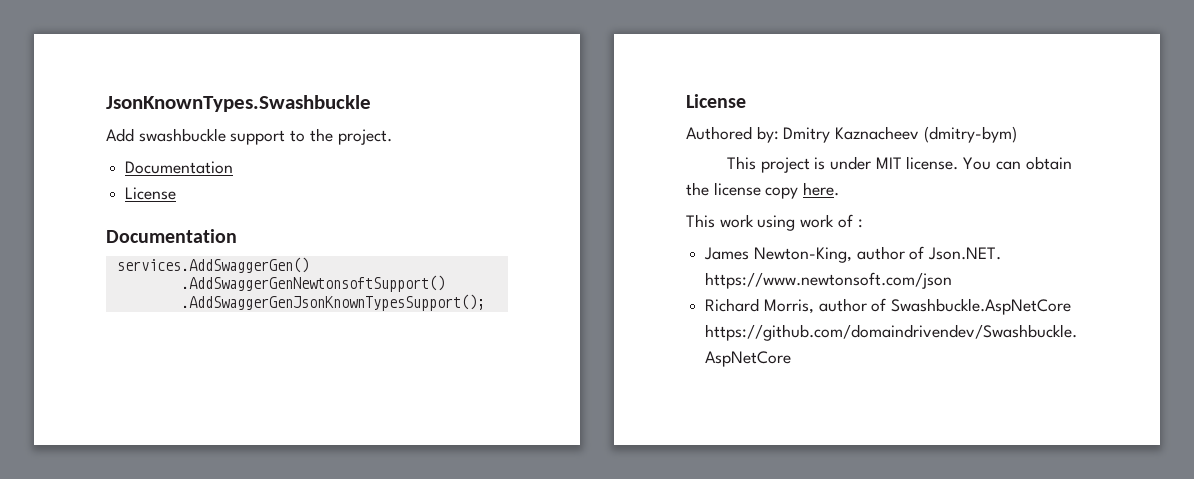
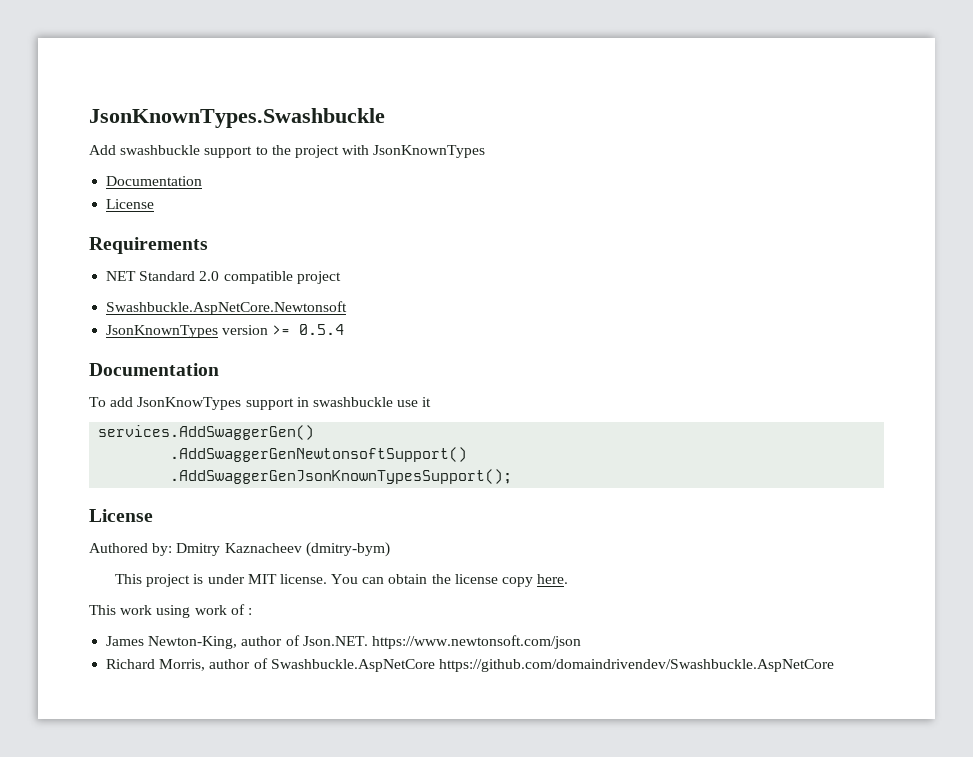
[337,129,392,145] project. -> [294,145,486,158] project with JsonKnownTypes
[106,229,237,243] Documentation -> [89,237,208,254] [106,271,341,284] [106,301,348,315] [106,324,345,338] [89,363,219,376] [89,397,432,410] Requirements // NET Standard 2.0 compatible project // Swashbuckle.AspNetCore.Newtonsoft // JsonKnownTypes version >= 0.5.4 // Documentation // To add JsonKnowTypes support in swashbuckle use it

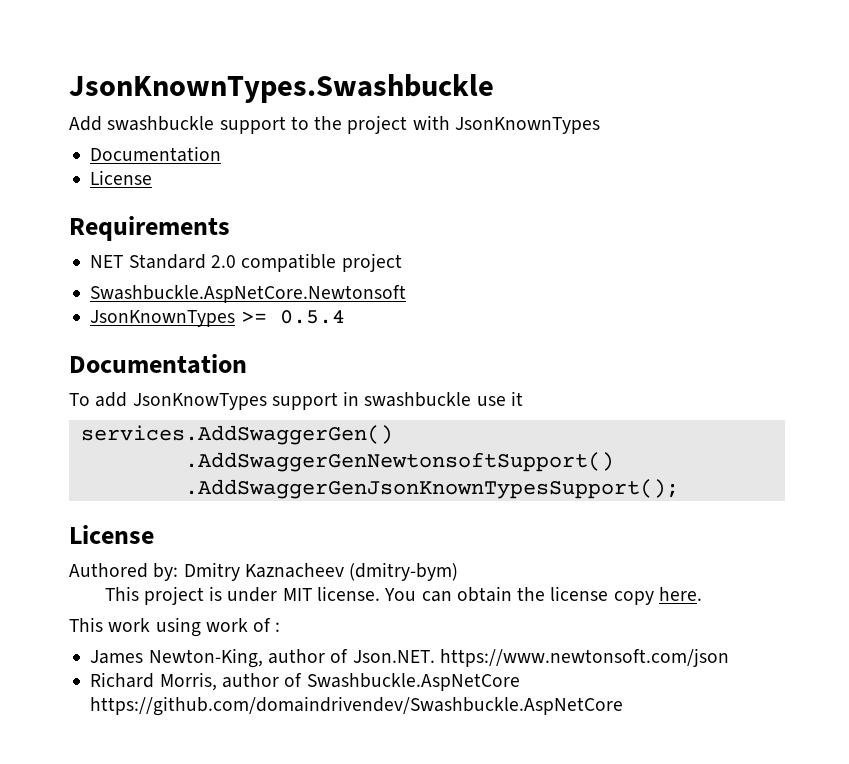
[222,325,269,335] version -> (236, 318) none

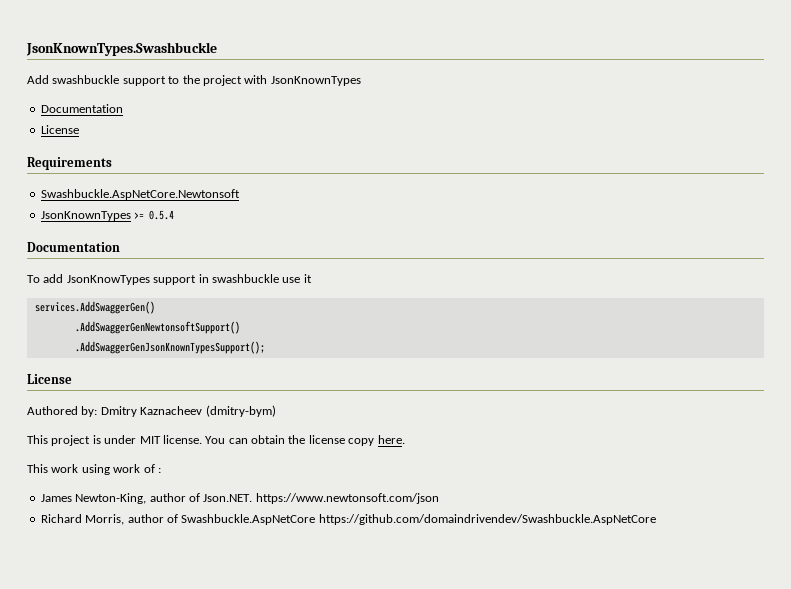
[90,253,402,272] // NET Standard 2.0 compatible project -> (112, 163) none

